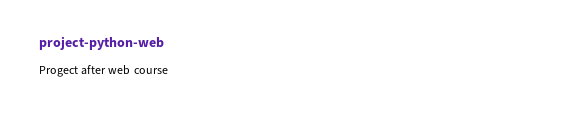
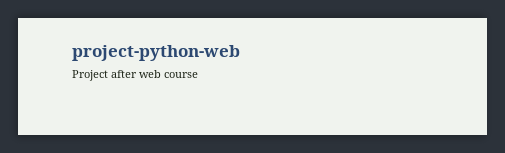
[39,66,78,77] Progect -> [72,70,108,81] Project

